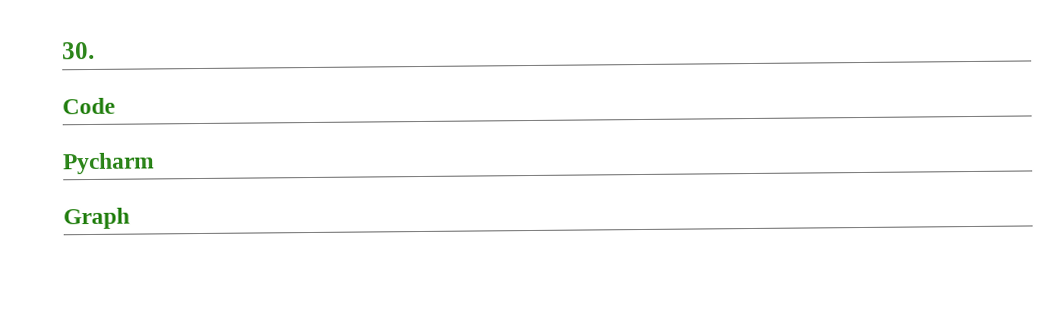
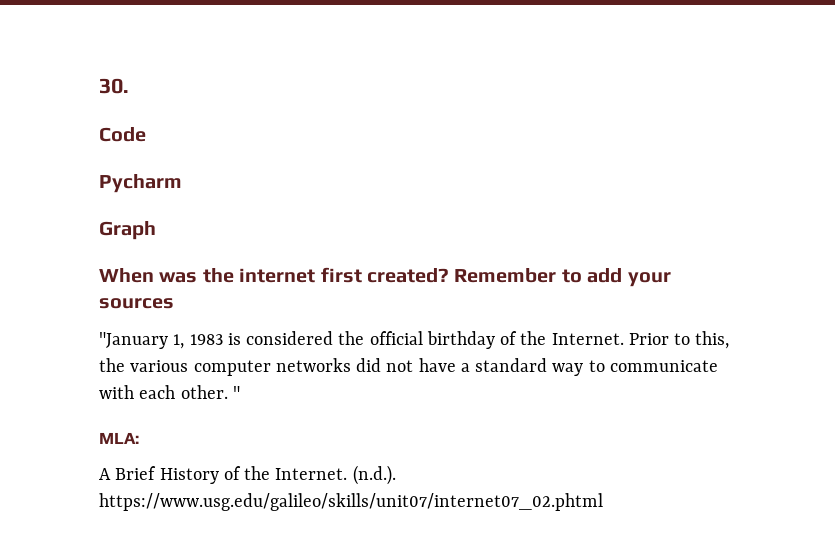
(130, 218) none -> [99,267,671,287] [99,298,174,309] [99,331,730,349] [99,358,718,376] [99,385,240,399] [99,432,139,444] [99,465,396,485] [99,493,603,511] // When was the internet first created? Remember to add your sources // "January 1, 1983 is considered the official birthday of the Internet. Prior to this, the various computer networks did not have a standard way to communicate with each other. " // MLA: // A Brief History of the Internet. (n.d.). https://www.usg.edu/galileo/skills/unit07/internet07_02.phtml

